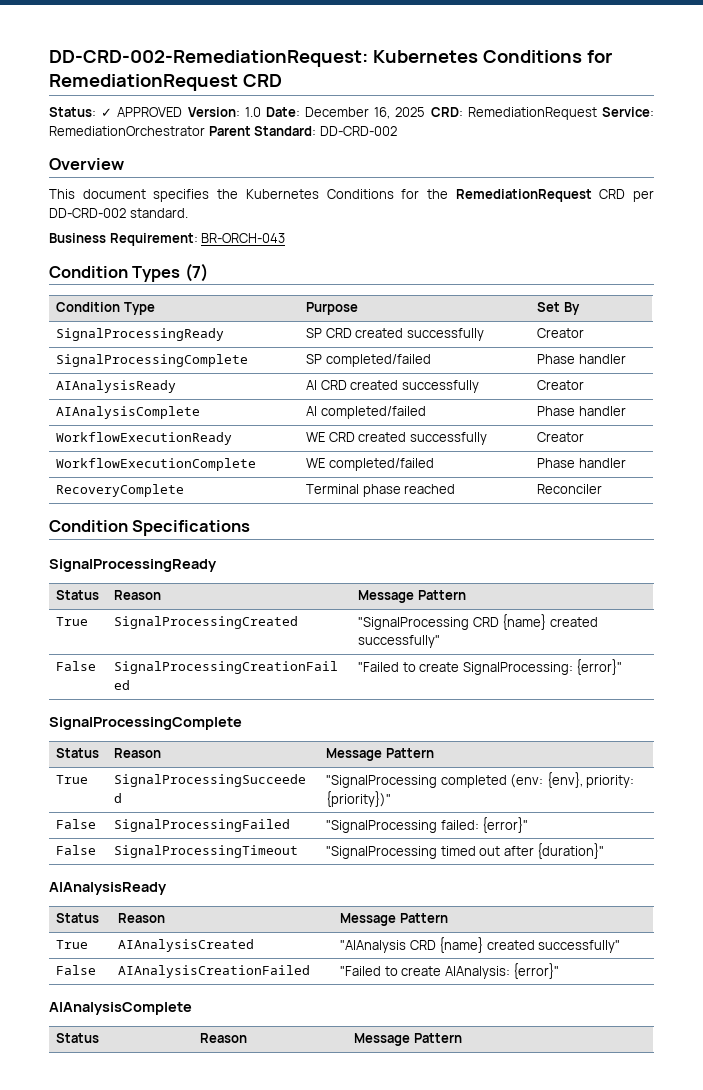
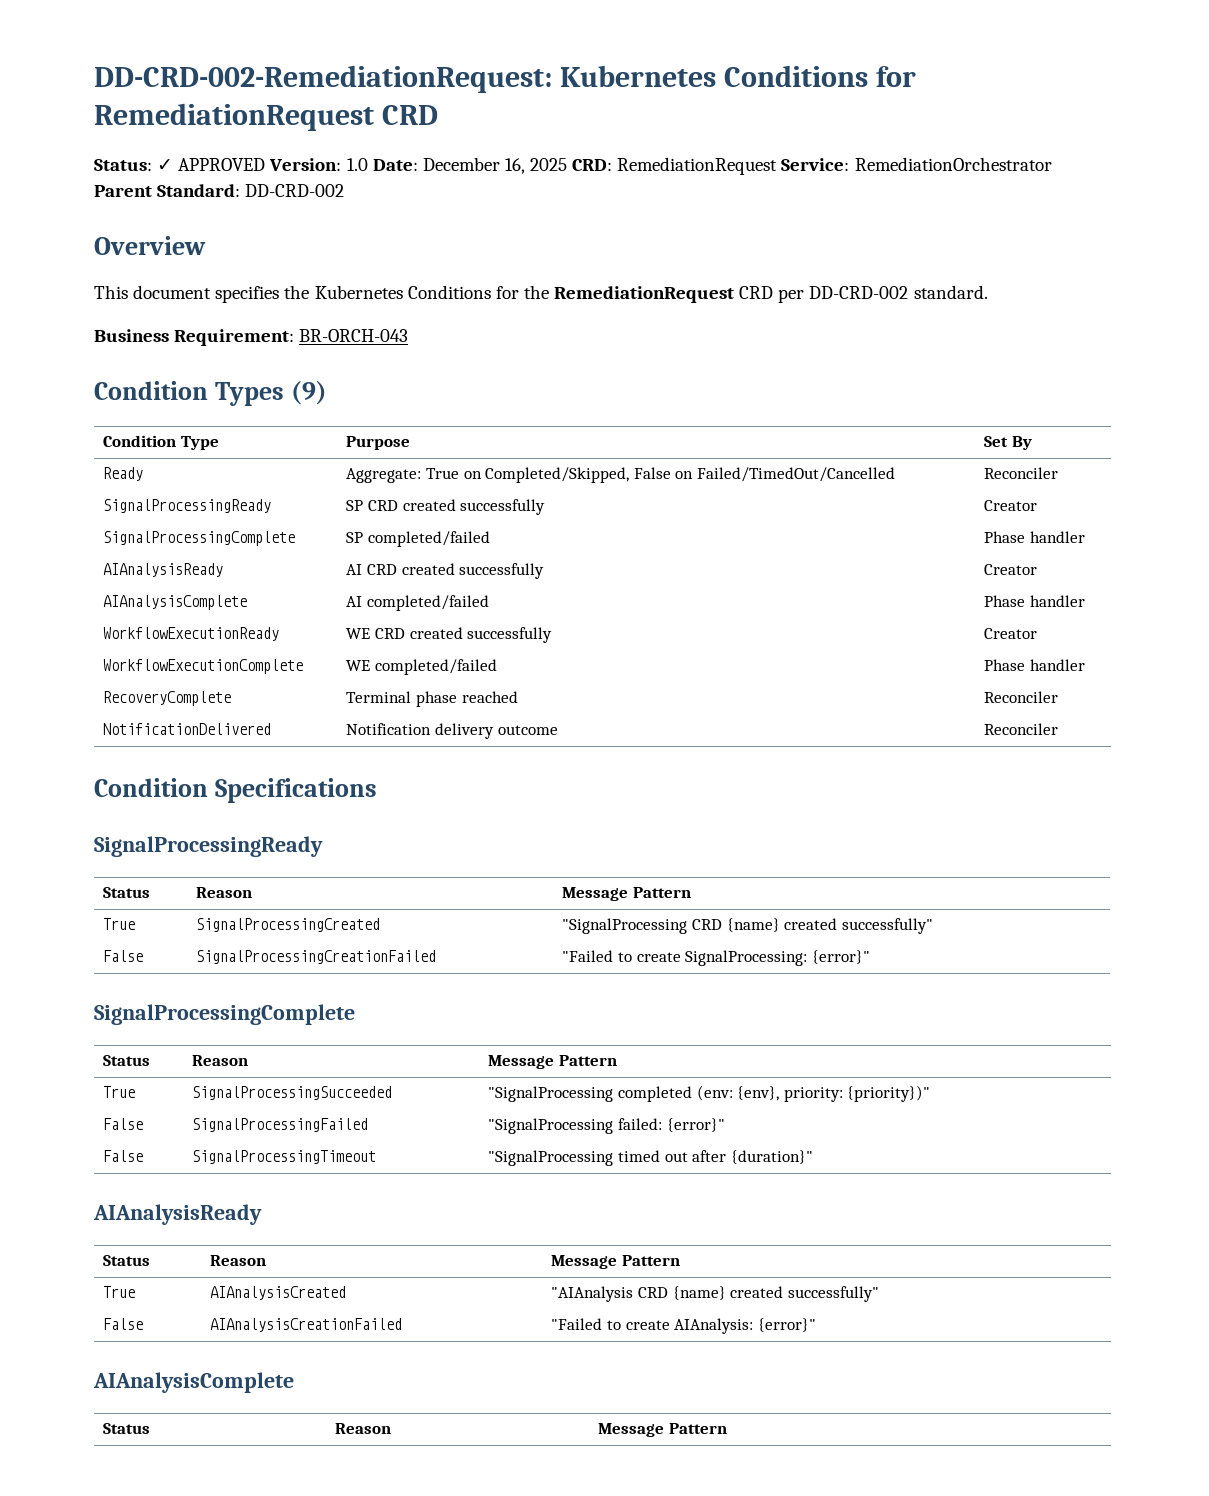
[184,263,208,282] (7) -> [290,381,327,405] (9)
(580, 308) none -> [103,467,144,481] [346,467,895,483] [984,467,1059,479] // Ready | Aggregate: True on Completed/Skipped, False on Failed/TimedOut/Cancelled | Reconciler
(603, 489) none -> [103,723,272,735] [346,723,558,739] [984,723,1059,735] // NotificationDelivered | Notification delivery outcome | Reconciler

